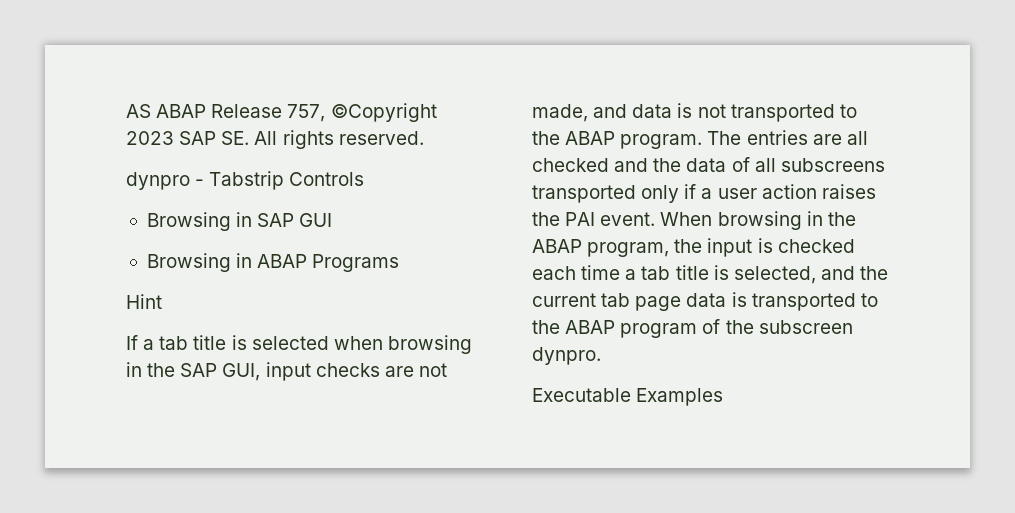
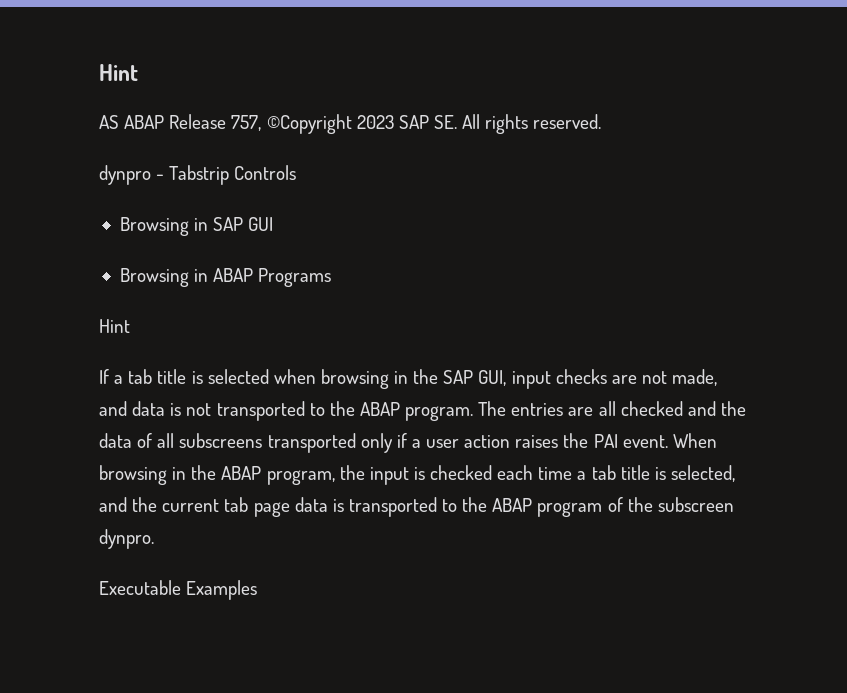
(126, 111) none -> [99,64,138,81] Hint //

